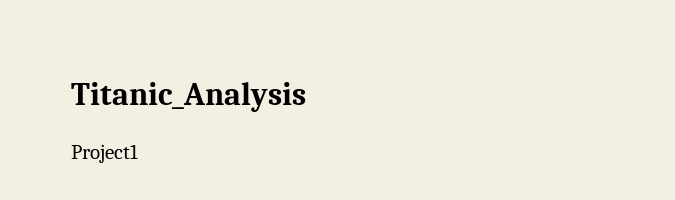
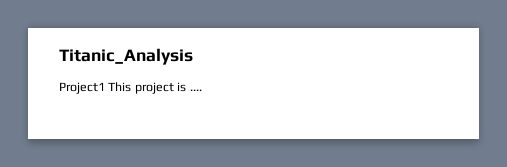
(138, 153) none -> [108,82,202,94] This project is ....

